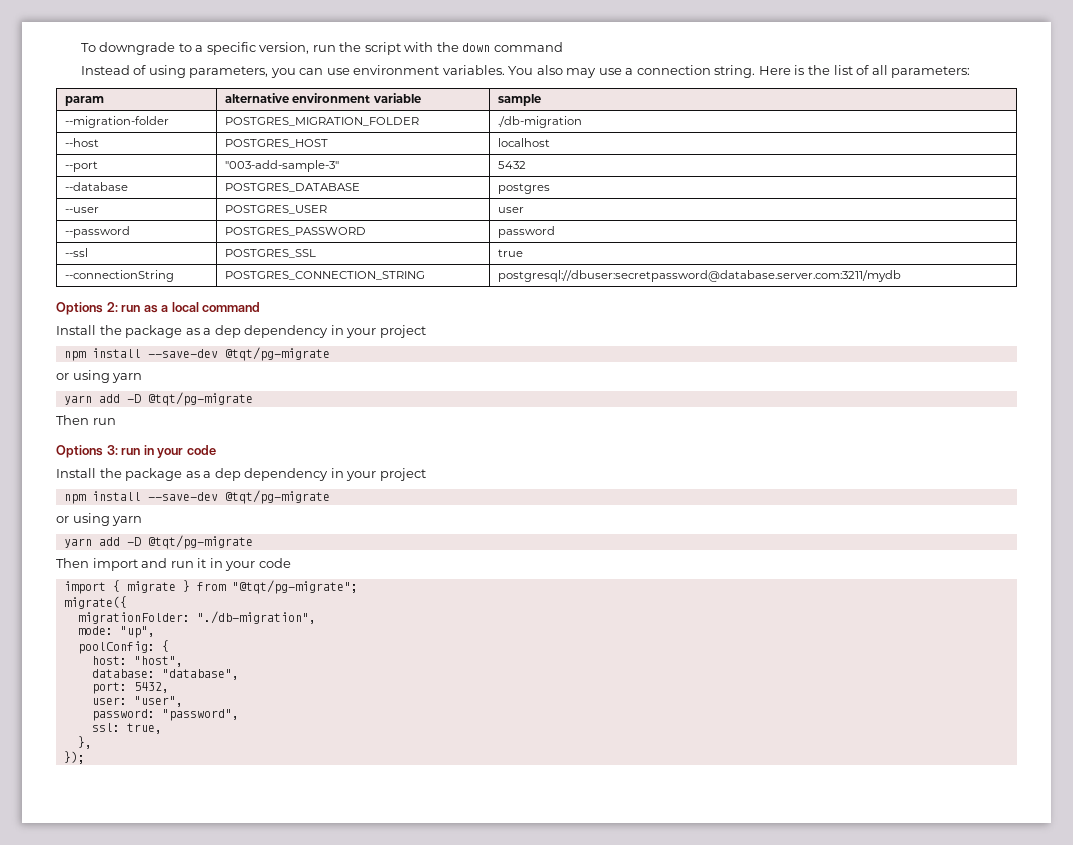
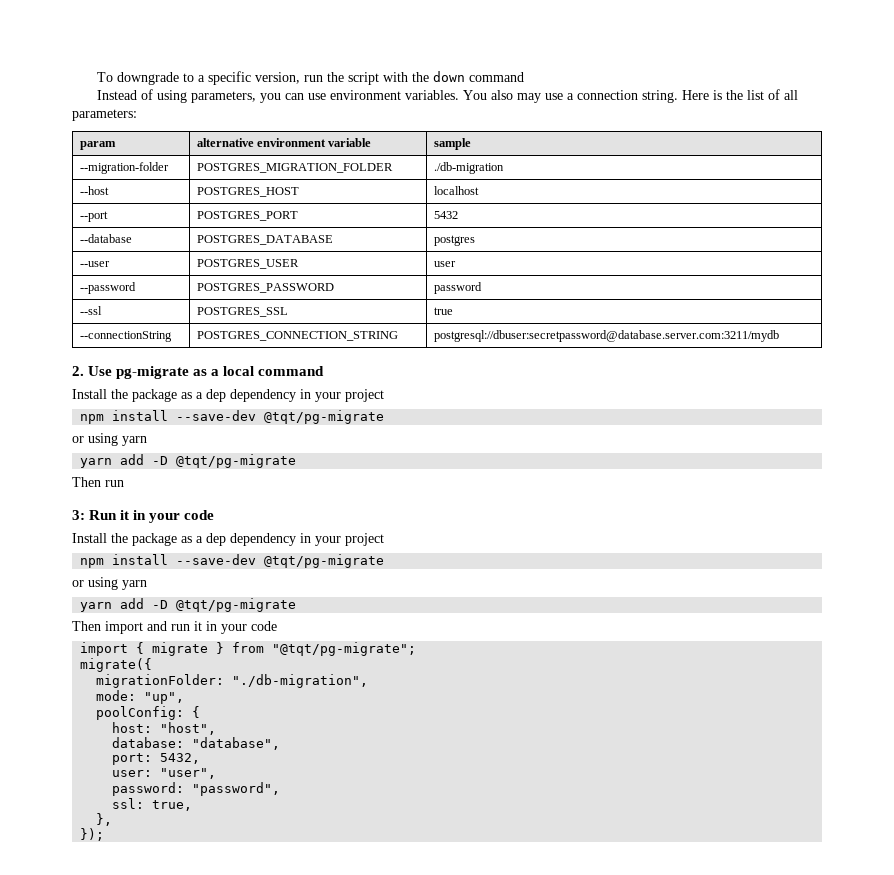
[225,160,340,172] "003-add-sample-3" -> [196,211,298,221] POSTGRES_PORT
[56,302,141,315] Options 2: run -> [72,366,190,379] 2. Use pg-migrate
[56,445,141,458] Options 3: run -> [72,510,130,520] 3: Run it

